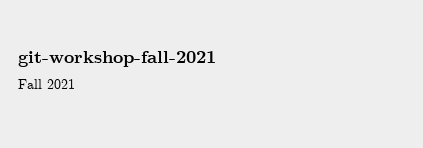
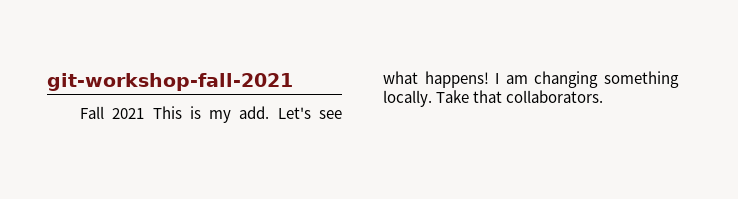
(75, 84) none -> [152,106,342,123] [383,71,679,88] [383,90,604,107] This is my add. Let's see what happens! I am changing something locally. Take that collaborators.

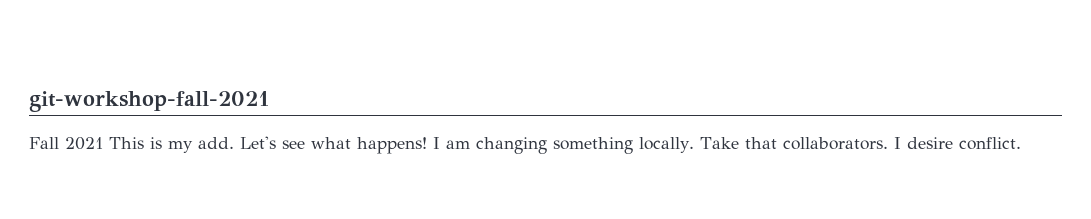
(604, 96) none -> [893,137,1021,150] I desire conflict.

